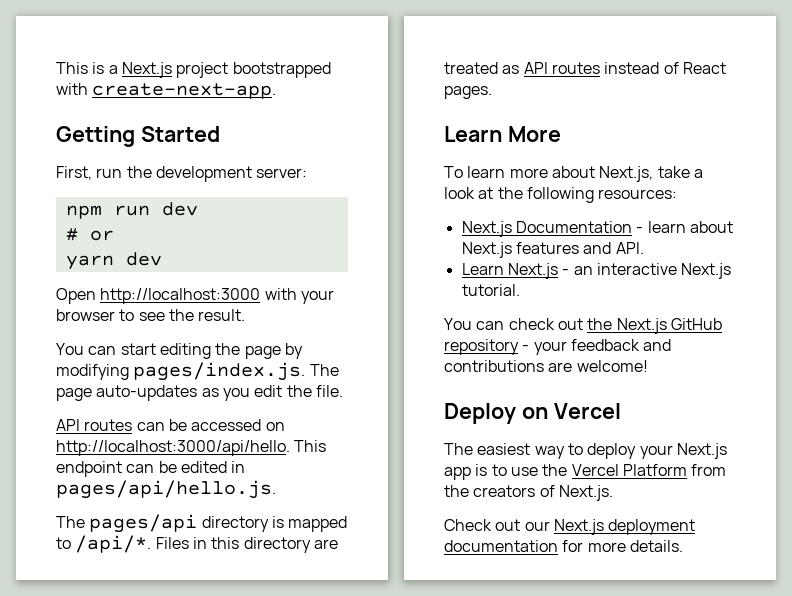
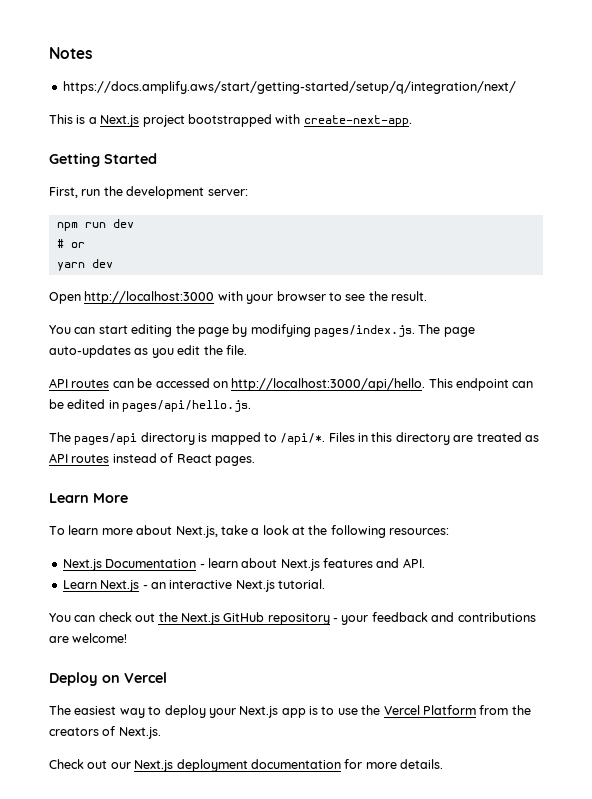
(56, 68) none -> [49,47,92,59] [62,81,516,94] Notes // https://docs.amplify.aws/start/getting-started/setup/q/integration/next/ //

